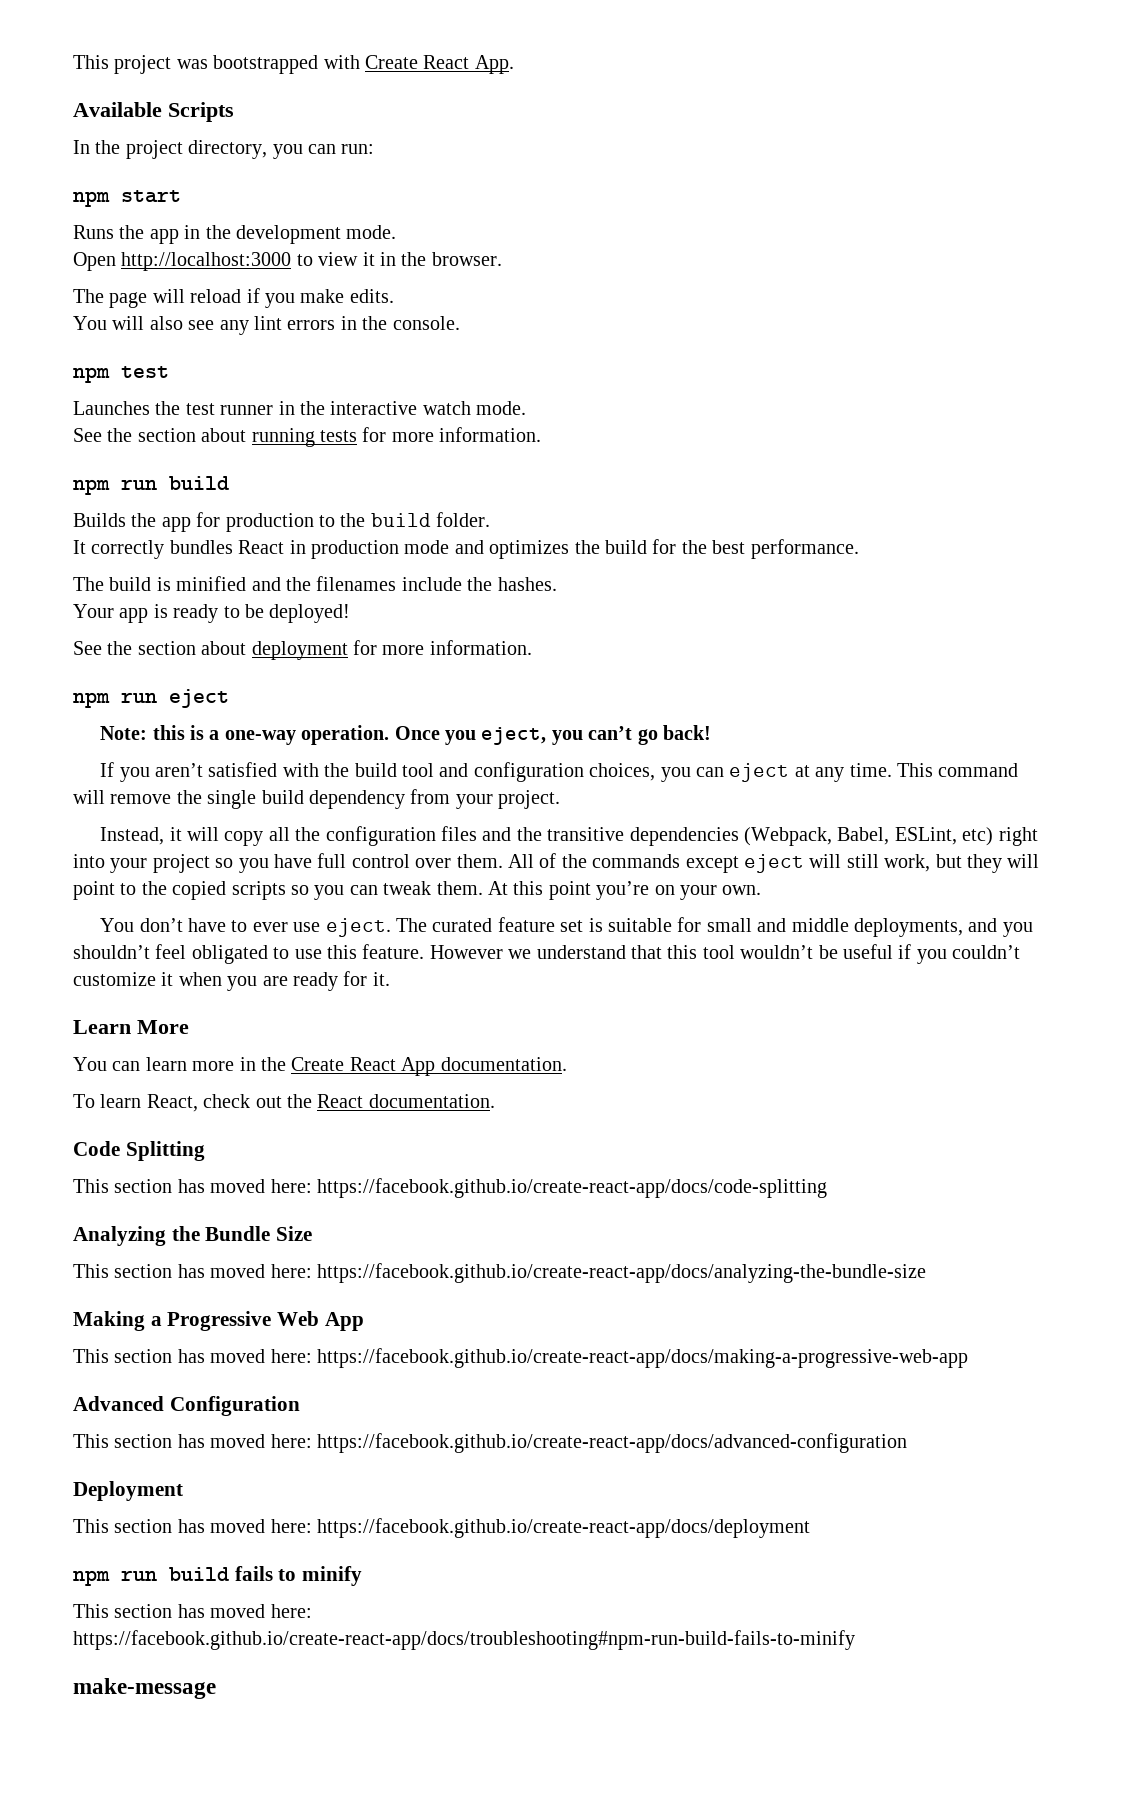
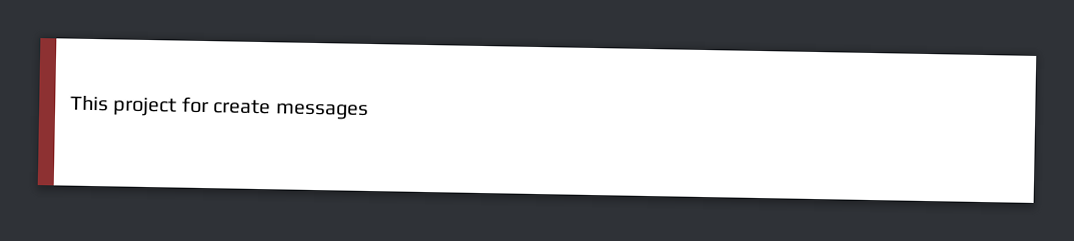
[176,55,514,74] [73,102,234,122] [73,140,375,159] [73,190,181,207] [73,225,397,244] [73,252,502,271] [73,288,394,308] [73,316,460,335] [73,366,169,383] [73,401,527,415] [73,427,542,447] [73,476,229,495] [73,512,491,532] [73,539,859,559] [73,576,557,591] [73,604,351,623] [73,640,532,660] [73,689,229,708] [100,725,712,745] [100,762,1019,782] [73,789,561,809] [100,826,1038,846] [73,853,1040,873] [73,881,762,900] [100,917,1033,937] [73,944,1021,964] [73,971,390,991] [73,1020,189,1034] [73,1057,567,1076] [73,1094,495,1112] [73,1141,205,1161] [73,1178,827,1198] [73,1226,313,1246] [73,1263,926,1283] [73,1311,364,1331] [73,1348,968,1368] [73,1396,300,1416] [73,1433,907,1453] [73,1481,183,1501] [73,1518,810,1538] [73,1566,363,1586] [73,1604,312,1618] [73,1630,855,1650] [73,1678,216,1699] was bootstrapped with Create React App. // Available Scripts // In the project directory, you can run: // npm start // Runs the app in the development mode. // Open http://localhost:3000 to view it in the browser. // The page will reload if you make edits. // You will also see any lint errors in the console. // npm test // Launches the test runner in the interactive watch mode. // See the section about running tests for more information. // npm run build // Builds the app for production to the build folder. // It correctly bundles React in production mode and optimizes the build for the best performance. // The build is minified and the filenames include the hashes. // Your app is ready to be deployed! // See the section about deployment for more information. // npm run eject // Note: this is a one-way operation. Once you eject, you can’t go back! // If you aren’t satisfied with the build tool and configuration choices, you can eject at any time. This command will remove the single build dependency from your project. // Instead, it will copy all the configuration files and the transitive dependencies (Webpack, Babel, ESLint, etc) right into your project so you have full control over them. All of the commands except eject will still work, but they will point to the copied scripts so you can tweak them. At this point you’re on your own. // You don’t have to ever use eject. The curated feature set is suitable for small and middle deployments, and you shouldn’t feel obligated to use this feature. However we understand that this tool wouldn’t be useful if you couldn’t customize it when you are ready for it. // Learn More // You can learn more in the Create React App documentation. // To learn React, check out the React documentation. // Code Splitting // This section has moved here: https://facebook.github.io/create-react-app/docs/code-splitting // Analyzing the Bundle Size // This section has moved here: https://facebook.github.io/create-react-app/docs/analyzing-the-bundle-size // Making a Progressive Web App // This section has moved here: https://facebook.github.io/create-react-app/docs/making-a-progressive-web-app // Advanced Configuration // This section has moved here: https://facebook.github.io/create-react-app/docs/advanced-configuration // Deployment // This section has moved here: https://facebook.github.io/create-react-app/docs/deployment // npm run build fails to minify // This section has moved here: https://facebook.github.io/create-react-app/docs/troubleshooting#npm-run-build-fails-to-minify // make-message -> [181,96,369,120] for create messages

